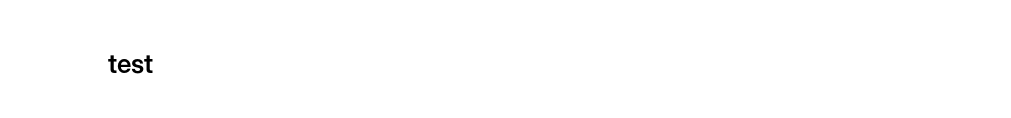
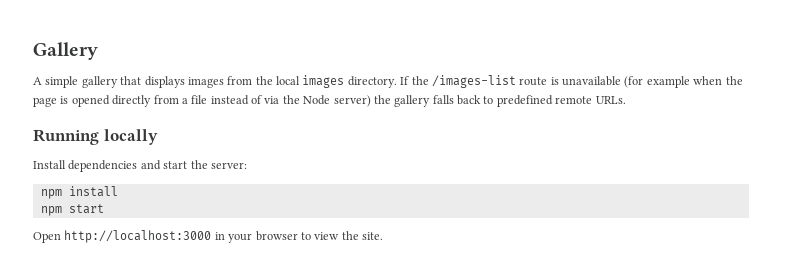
[108,55,153,74] test -> [33,42,98,60] [33,75,743,88] [33,95,626,107] [33,129,158,145] [33,160,247,172] [40,186,118,199] [40,204,104,216] [33,230,383,243] Gallery // A simple gallery that displays images from the local images directory. If the /images-list route is unavailable (for example when the page is opened directly from a file instead of via the Node server) the gallery falls back to predefined remote URLs. // Running locally // Install dependencies and start the server: // npm install // npm start // Open http://localhost:3000 in your browser to view the site.

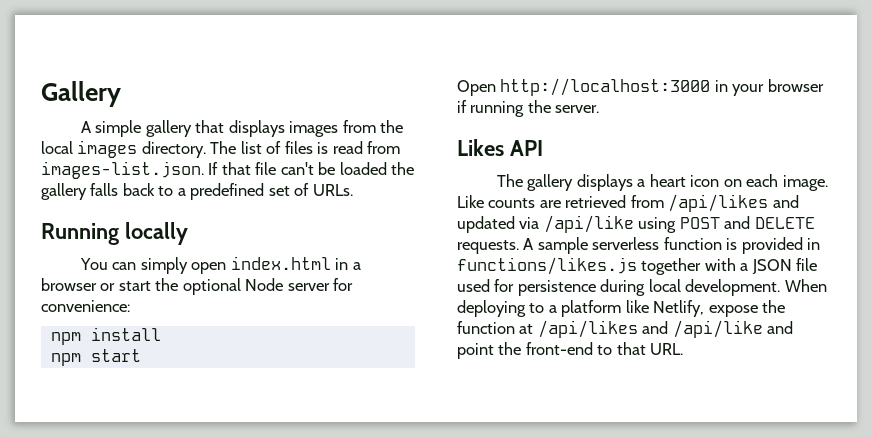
[400,75,743,88] [33,95,371,107] If the /images-list route is unavailable (for example when the page is opened directly from a file instead of via the Node server) -> [210,141,401,154] [41,161,387,179] The list of files is read from images-list.json. If that file can't be loaded
[496,95,593,107] predefined remote -> [177,183,310,200] a predefined set of
[33,160,247,172] Install dependencies and start the server: -> [80,256,361,274] [41,278,354,295] [41,300,130,312] You can simply open index.html in a browser or start the optional Node server for convenience:
[300,231,383,240] to view the site. -> [457,100,600,117] [457,139,543,156] [497,174,828,191] [457,194,799,212] [457,215,815,233] [457,237,821,254] [457,257,818,275] [457,279,827,296] [457,300,786,317] [457,320,794,338] [457,342,684,359] if running the server. // Likes API // The gallery displays a heart icon on each image. Like counts are retrieved from /api/likes and updated via /api/like using POST and DELETE requests. A sample serverless function is provided in functions/likes.js together with a JSON file used for persistence during local development. When deploying to a platform like Netlify, expose the function at /api/likes and /api/like and point the front-end to that URL.

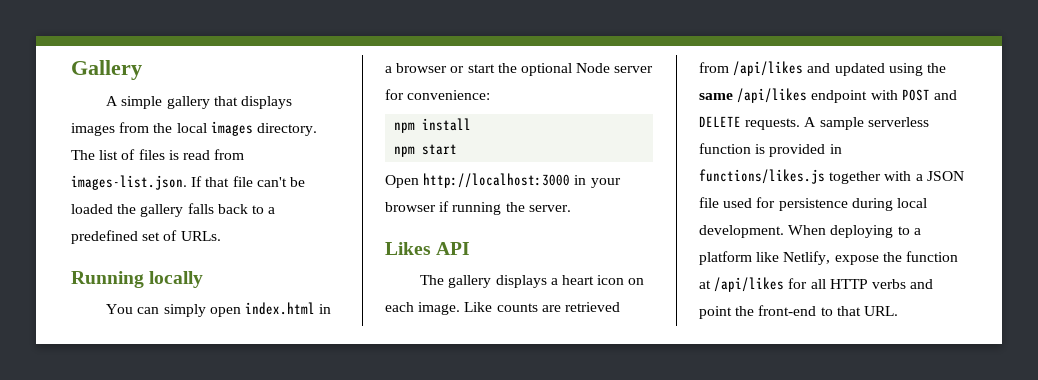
[519,215,677,233] via /api/like using -> [888,63,946,76] [699,88,898,103] using the same /api/likes endpoint with
[642,320,763,338] and /api/like -> [788,278,906,289] for all HTTP verbs

